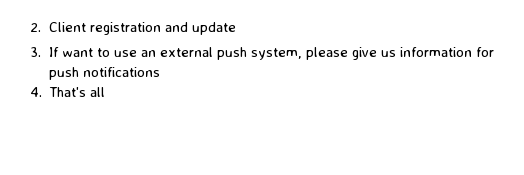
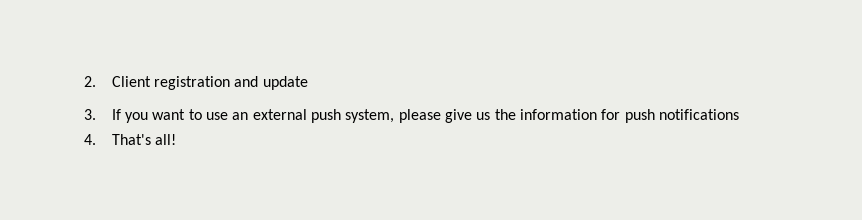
(59, 52) none -> [125,112,149,123] you
(396, 53) none -> [494,109,516,120] the
[90,87,106,97] all -> [155,134,177,145] all!

